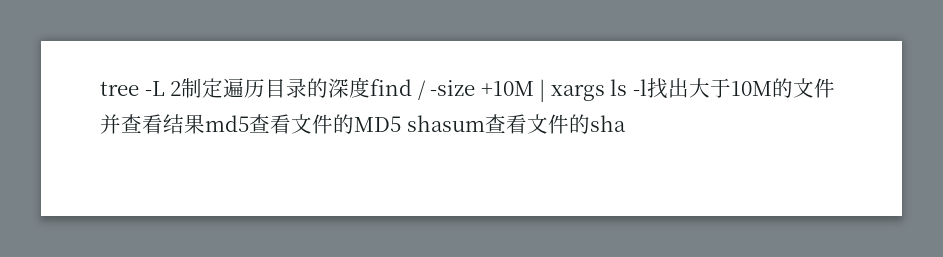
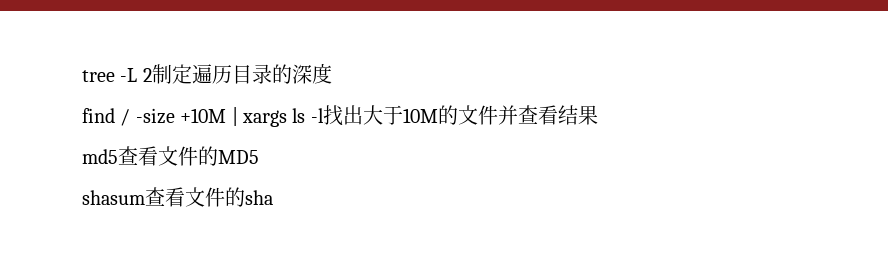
(371, 87) none -> (332, 73) //
(205, 124) none -> (598, 115) //
(401, 124) none -> (259, 157) //

